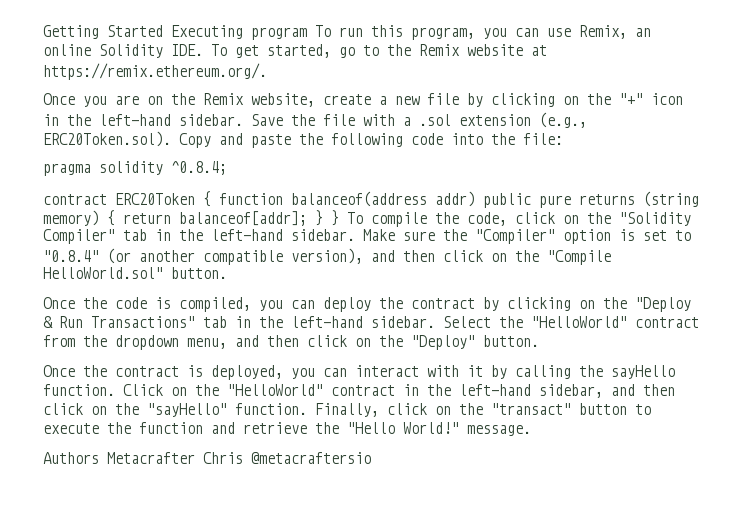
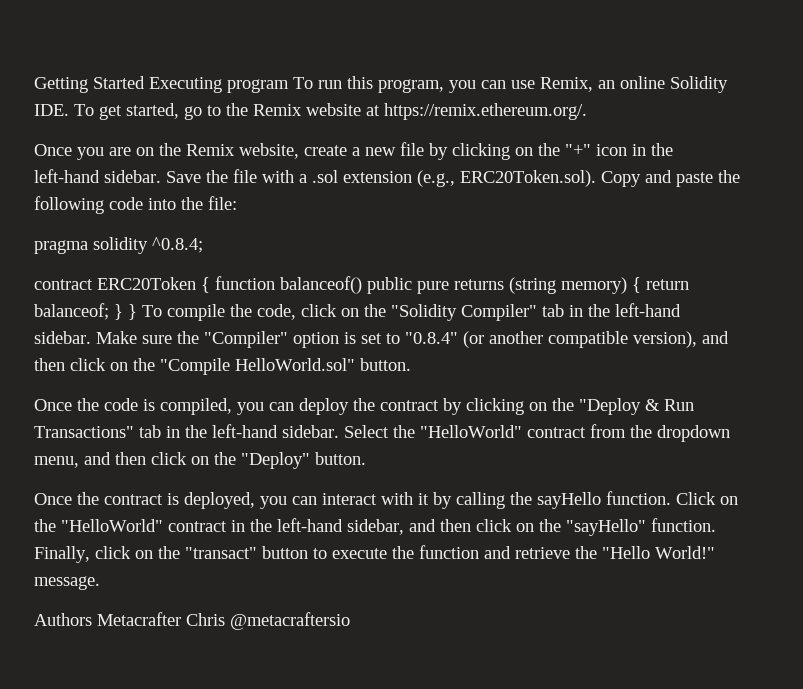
[291,191,475,207] balanceof(address addr) -> [280,276,362,294] balanceof()
[179,211,307,226] balanceof[addr]; -> [34,303,109,320] balanceof;

